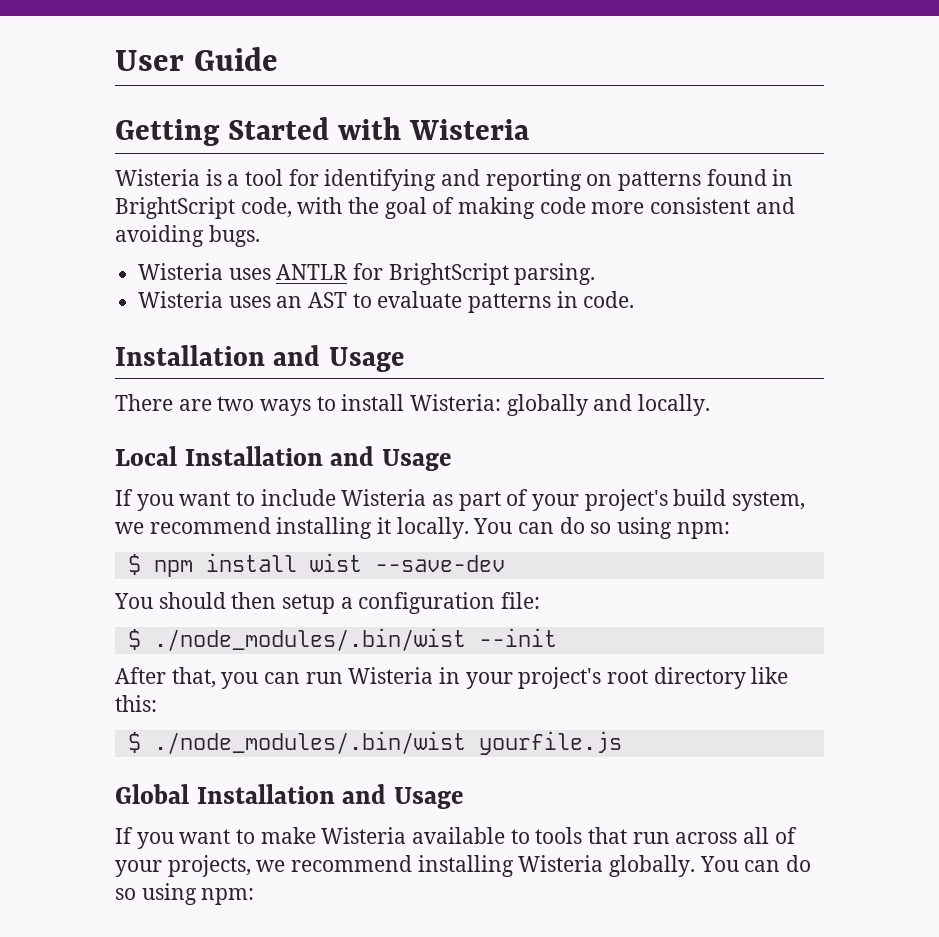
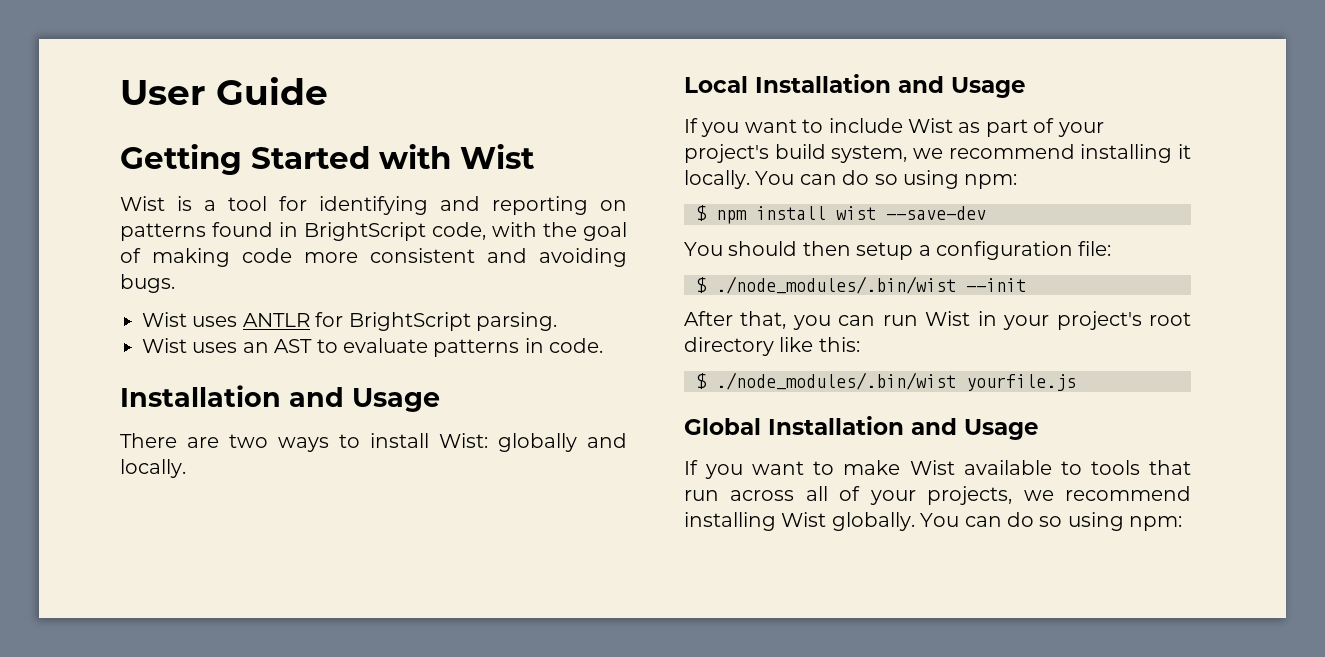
[409,119,530,140] [115,169,200,186] Wisteria // Wisteria -> [460,144,534,169] [120,196,165,211] Wist // Wist
[138,263,224,280] Wisteria -> [142,312,187,327] Wist
[138,291,224,308] Wisteria -> [142,338,187,353] Wist
[410,394,502,411] Wisteria: -> [439,433,488,448] Wist:
[341,489,427,506] Wisteria -> [908,118,953,133] Wist
[348,667,434,684] Wisteria -> [925,311,971,326] Wist
[321,827,407,844] Wisteria -> [909,460,955,475] Wist
[518,855,604,872] Wisteria -> [781,512,827,527] Wist

